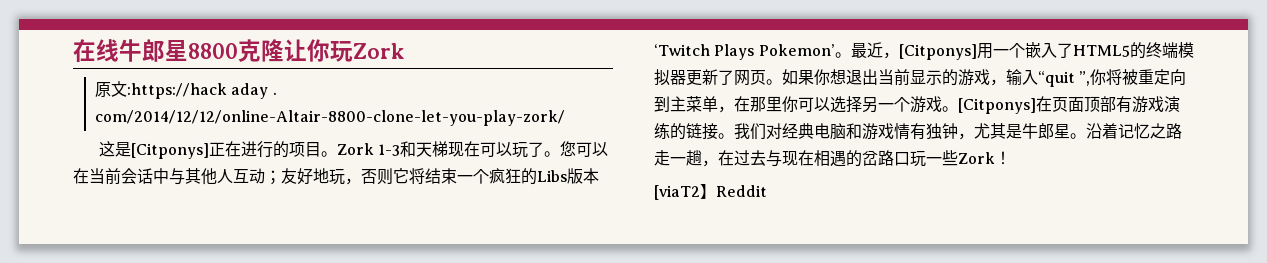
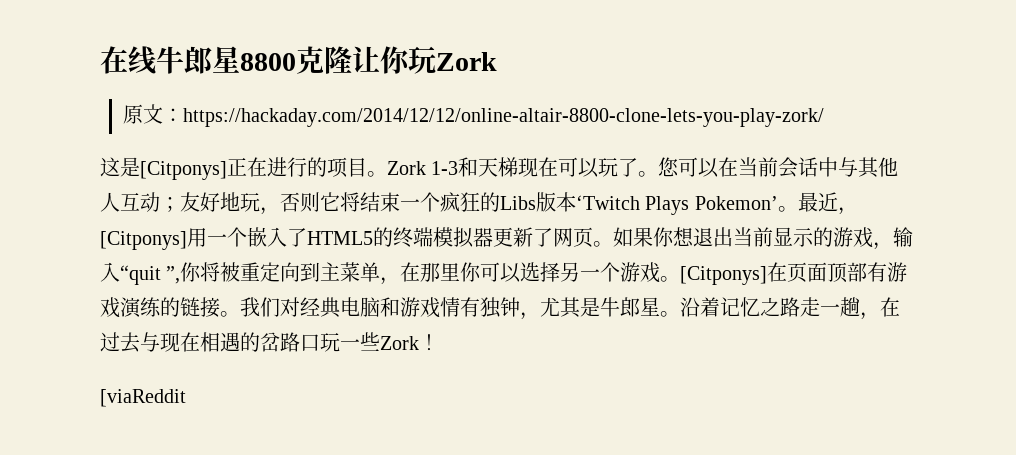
[127,83,277,99] [95,110,566,126] :https://hack aday . com/2014/12/12/online-Altair-8800-clone-let-you-play-zork/ -> [162,108,824,127] ：https://hackaday.com/2014/12/12/online-altair-8800-clone-lets-you-play-zork/
[654,184,767,200] [viaT2】Reddit -> [100,389,186,407] [viaReddit

